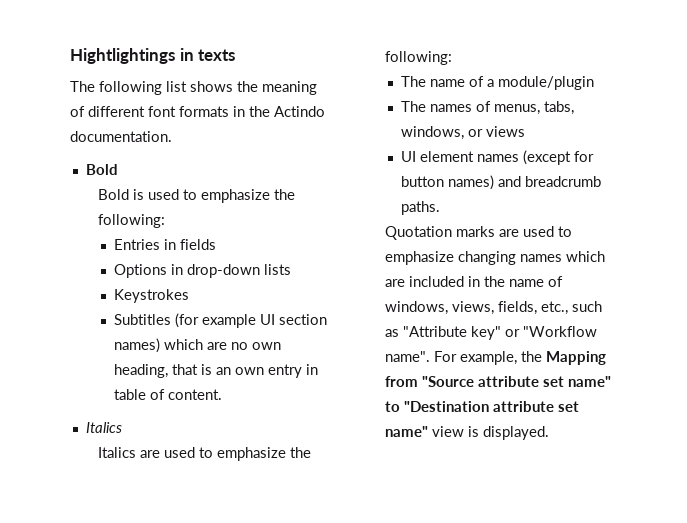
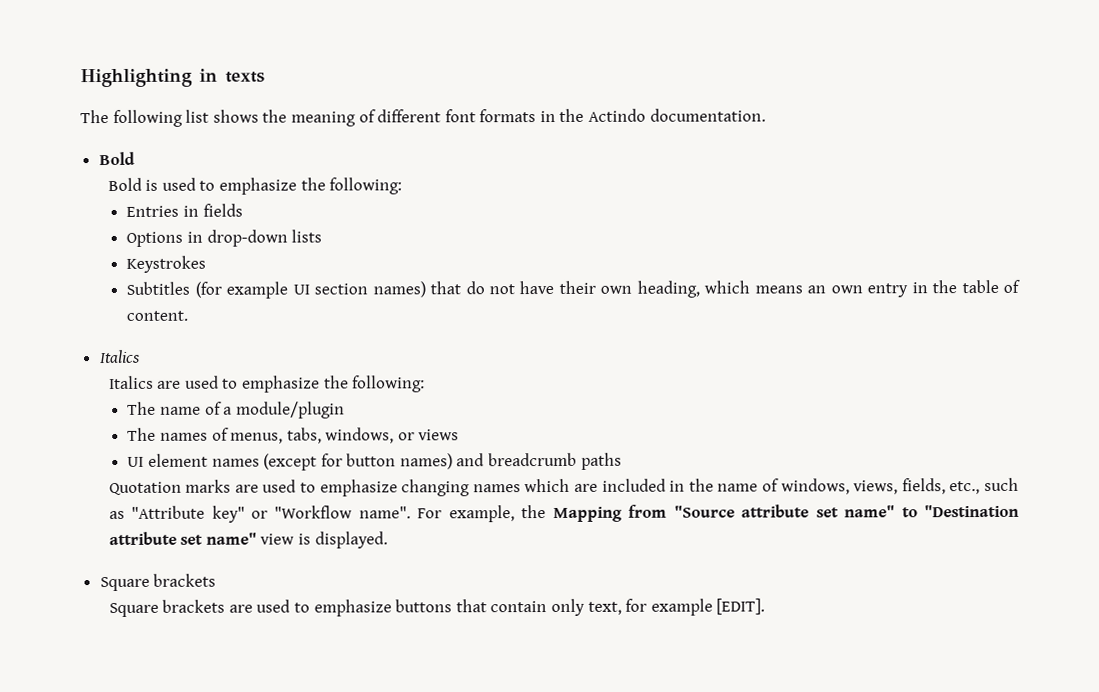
[70,48,175,64] Hightlightings -> [80,68,193,88] Highlighting
[163,339,281,350] [113,364,212,378] which are no own heading, that is -> [430,280,803,298] that do not have their own heading, which means
(318, 369) none -> [932,280,958,294] the
[400,201,440,215] paths. -> [580,452,622,470] paths
(550, 433) none -> [99,573,217,592] [108,598,766,618] // Square brackets // Square brackets are used to emphasize buttons that contain only text, for example [EDIT].

